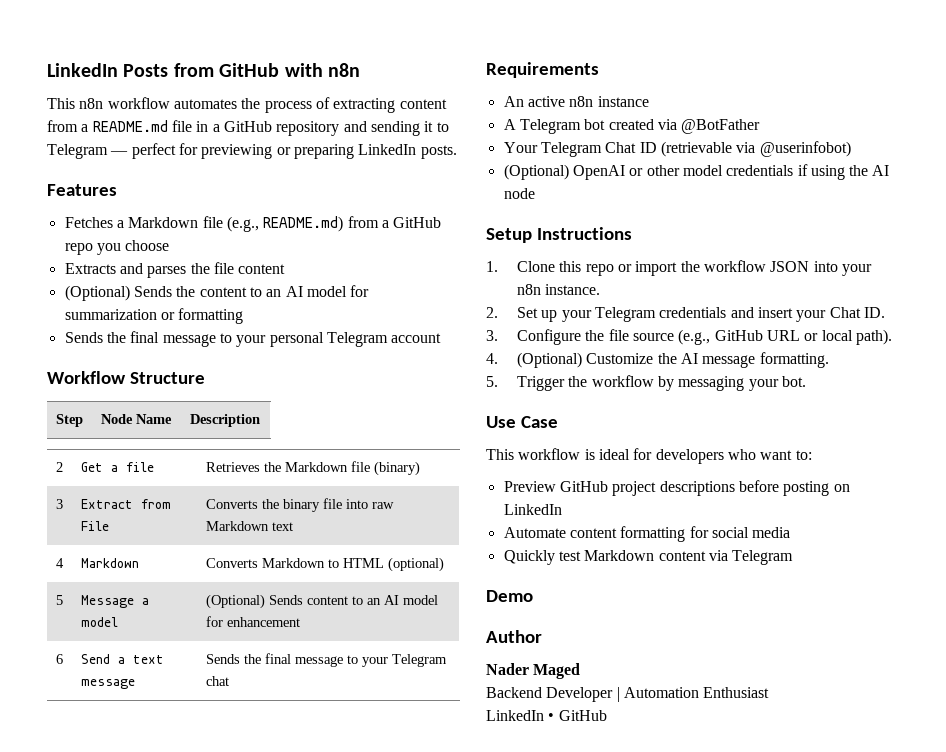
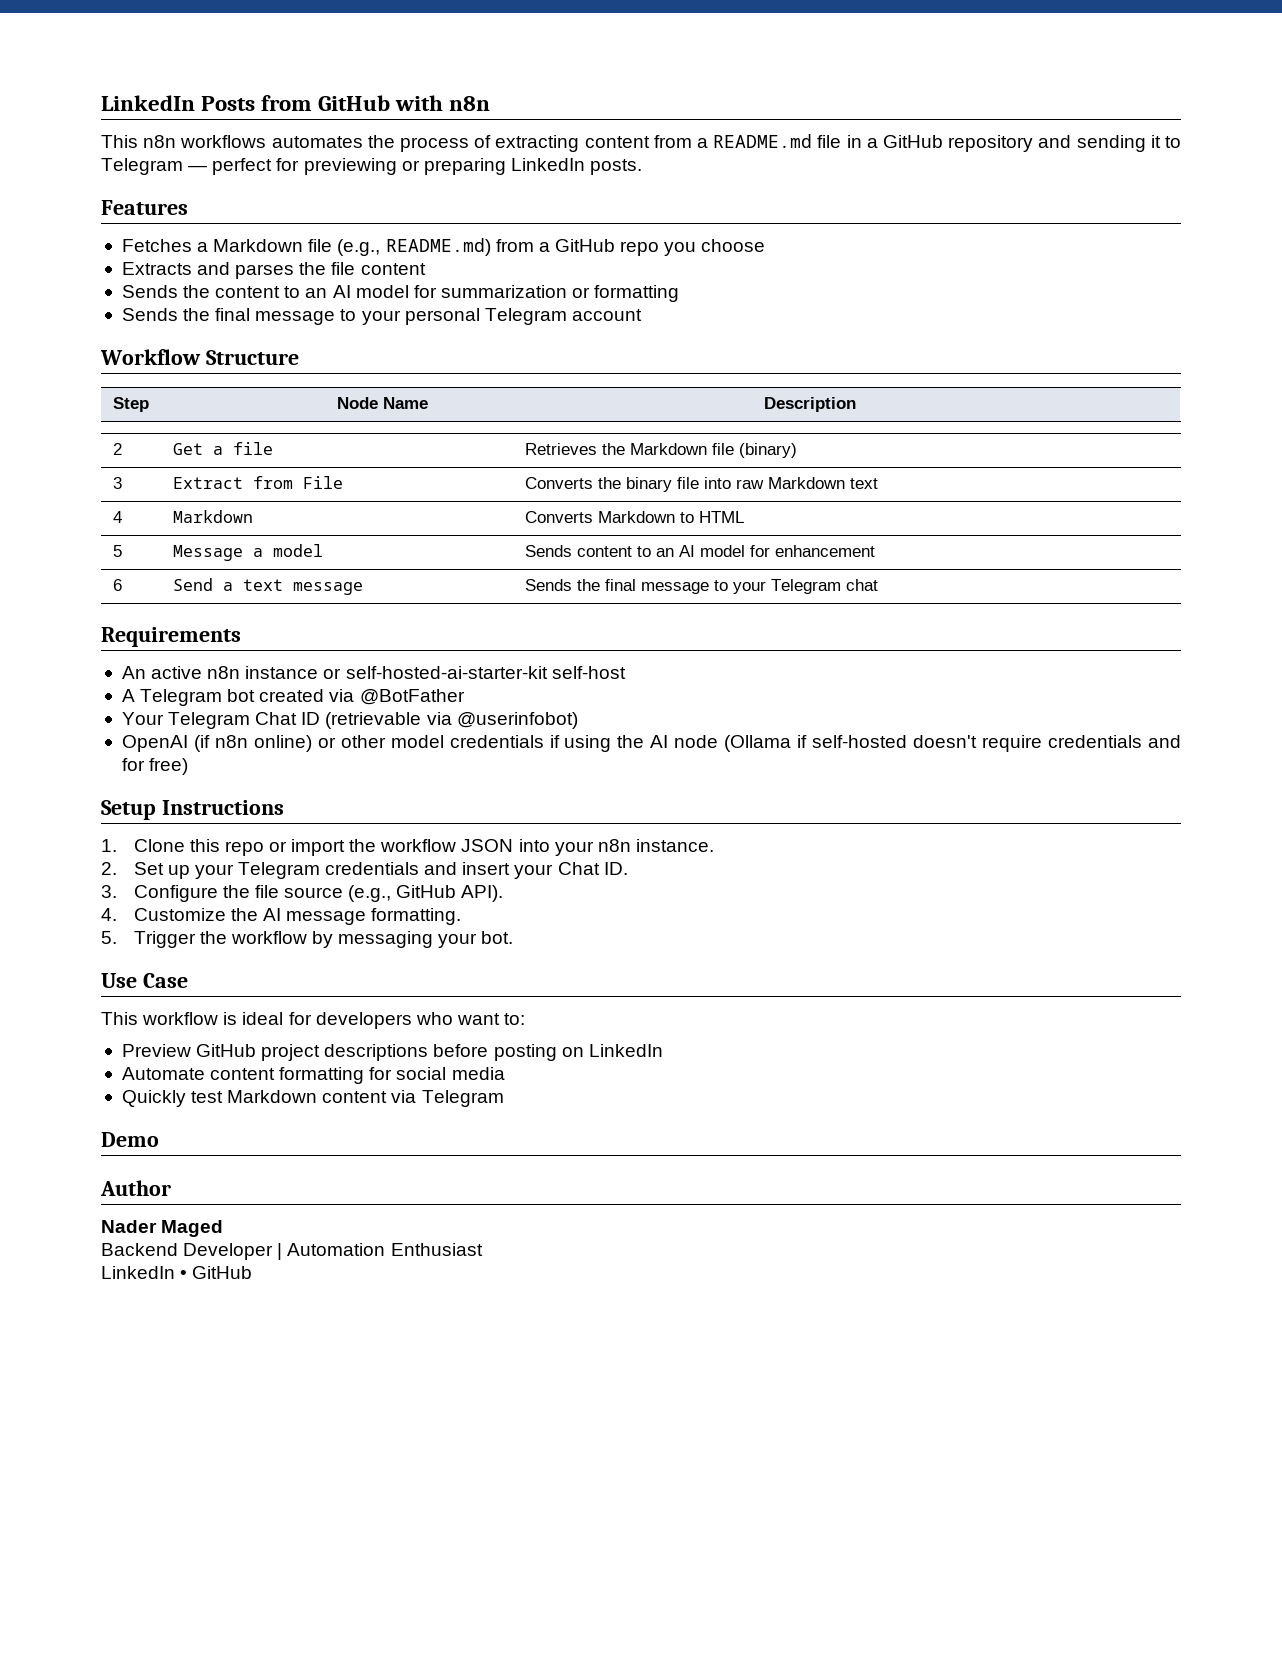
[107,97,170,109] workflow -> [180,135,267,148] workflows
[64,285,130,301] (Optional) -> (426, 269) none
[387,557,444,572] (optional) -> (745, 517) none
[205,594,265,609] (Optional) -> (324, 550) none
(649, 101) none -> [323,666,626,679] or self-hosted-ai-starter-kit self-host
[503,164,625,180] (Optional) OpenAI -> [121,735,312,752] OpenAI (if n8n online)
(535, 193) none -> [724,735,1182,752] [121,758,189,775] (Ollama if self-hosted doesn't require credentials and for free)
[766,329,892,345] URL or local path). -> [461,885,504,902] API).
[517,352,583,368] (Optional) -> (117, 914) none

